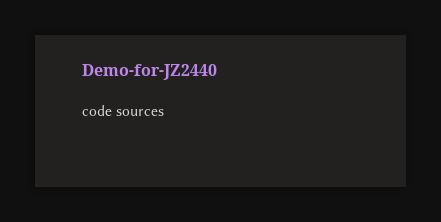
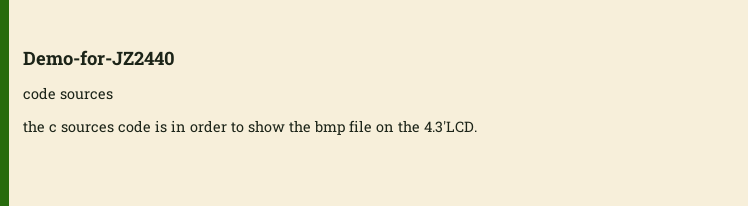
(165, 112) none -> [23,120,477,135] // the c sources code is in order to show the bmp file on the 4.3'LCD.

